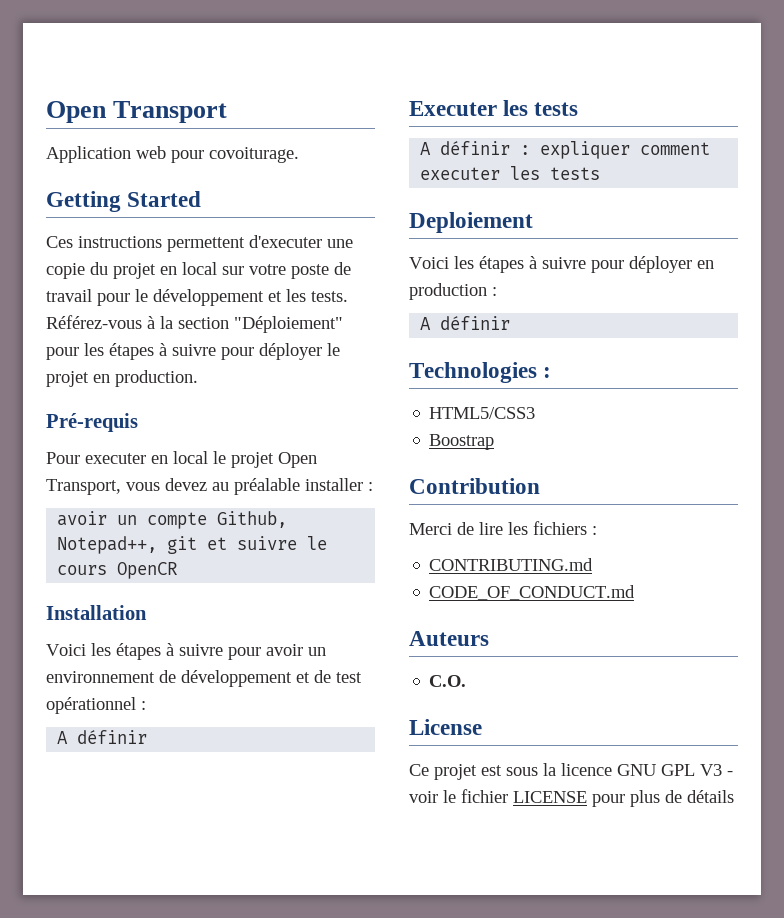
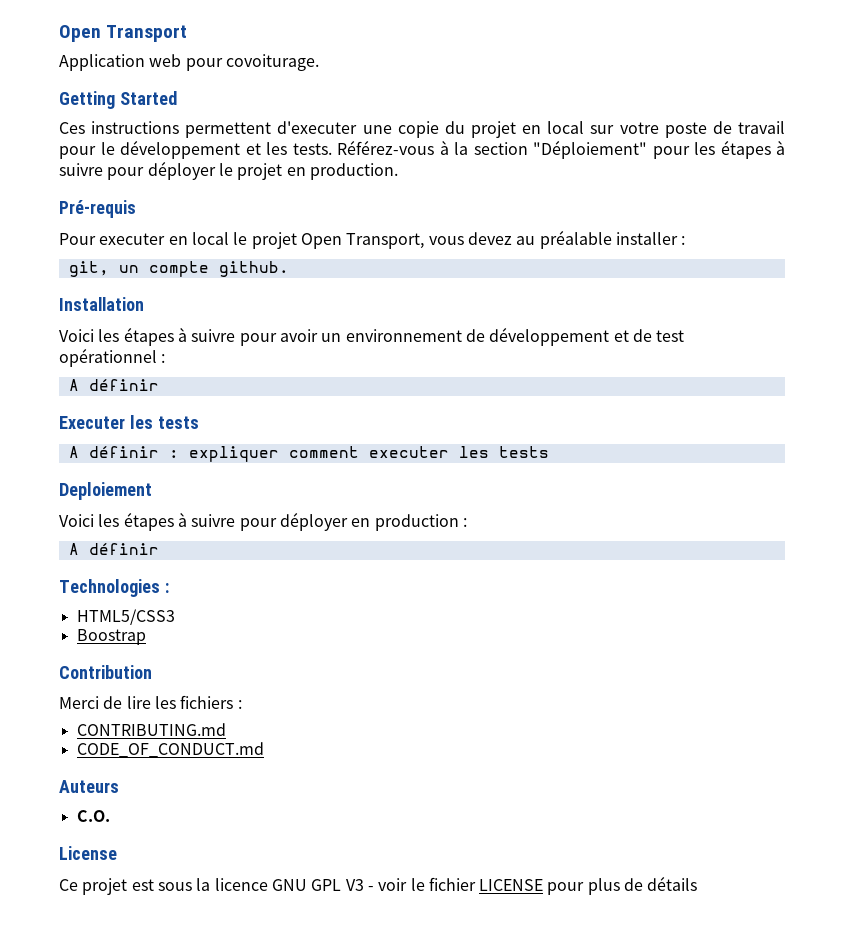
[57,511,108,526] avoir -> [68,261,109,277] git,
[217,511,288,528] [57,536,328,554] [57,562,178,579] Github, Notepad++, git et suivre le cours OpenCR -> [218,261,289,277] github.

